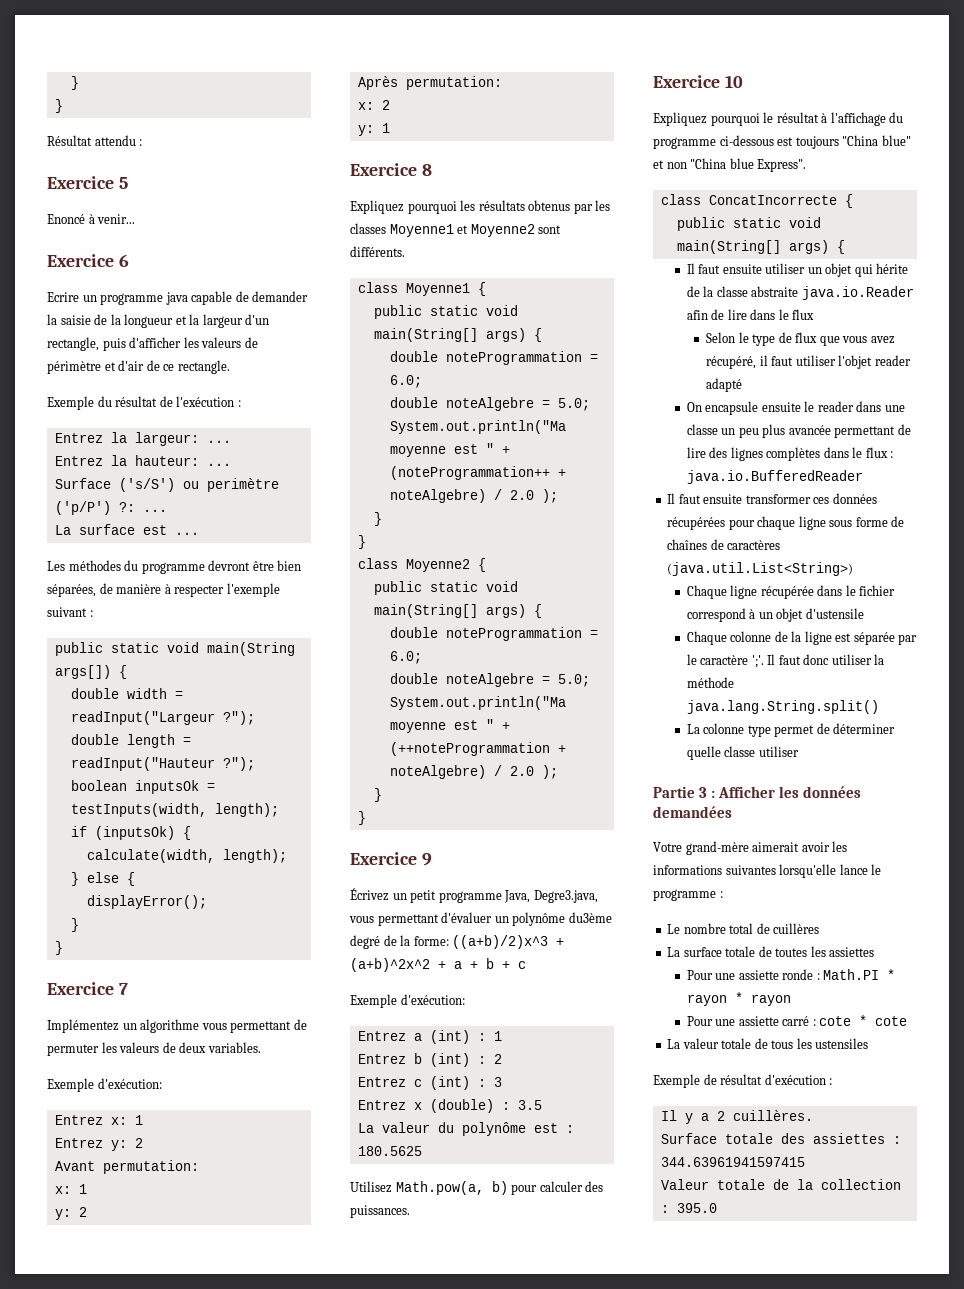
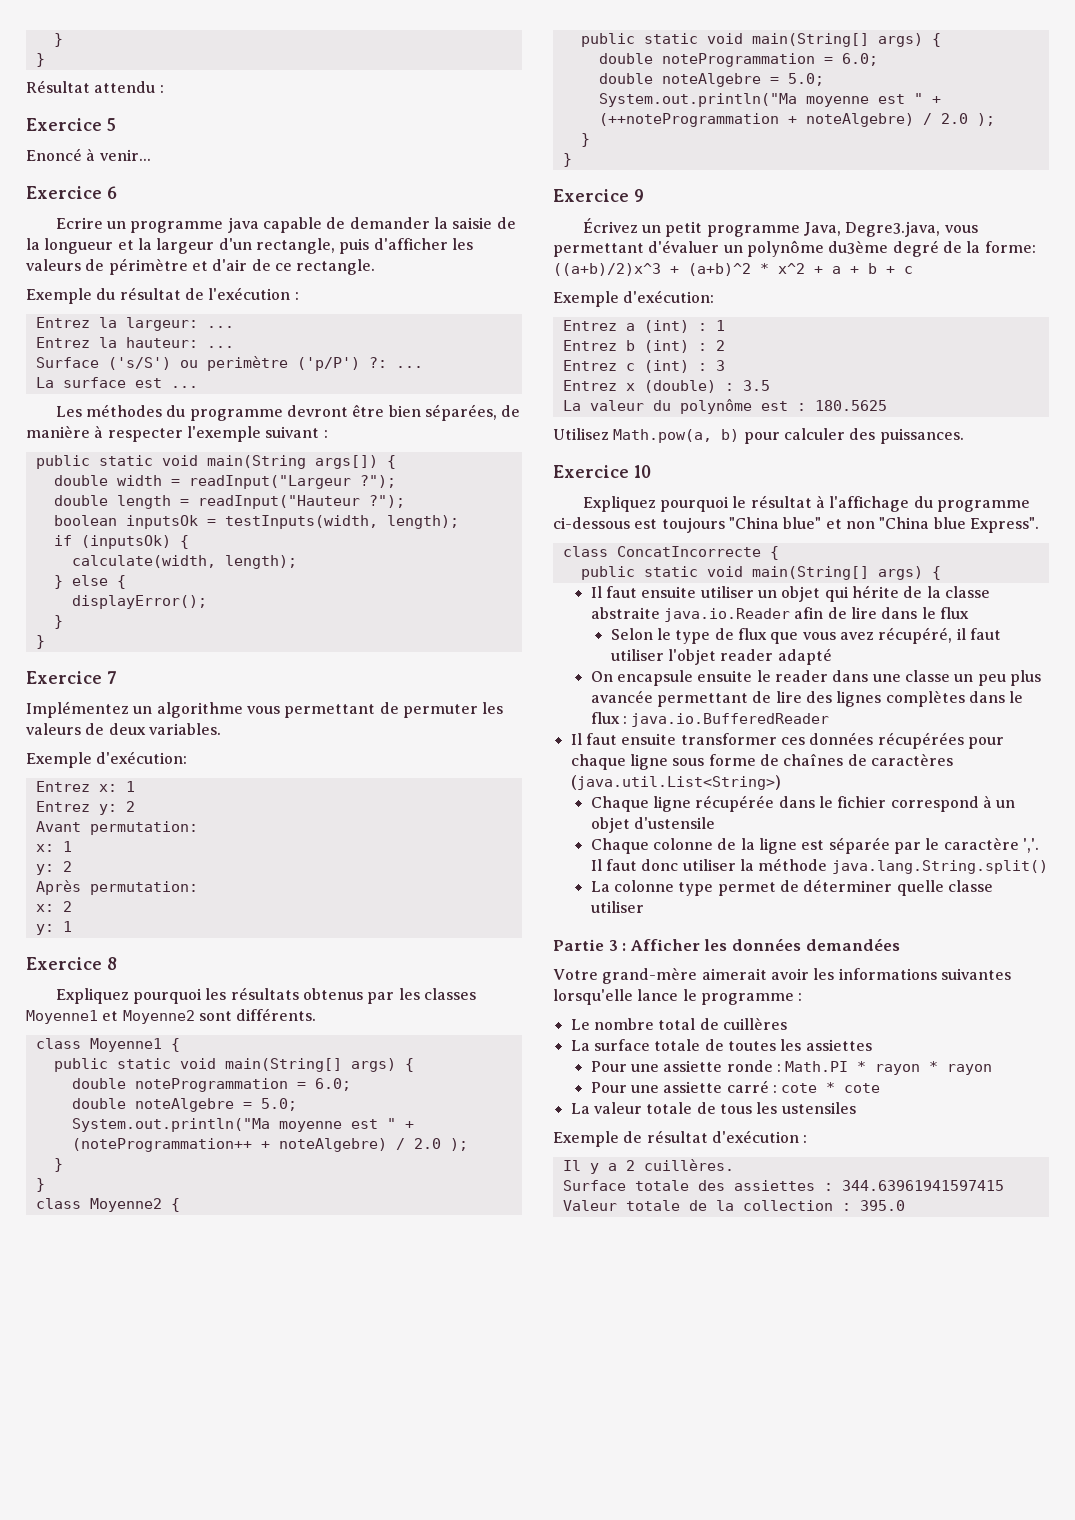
[350,958,430,972] (a+b)^2x^2 -> [688,263,805,276] (a+b)^2 * x^2
[751,655,764,668] ';'. -> [1022,838,1039,853] ','.

